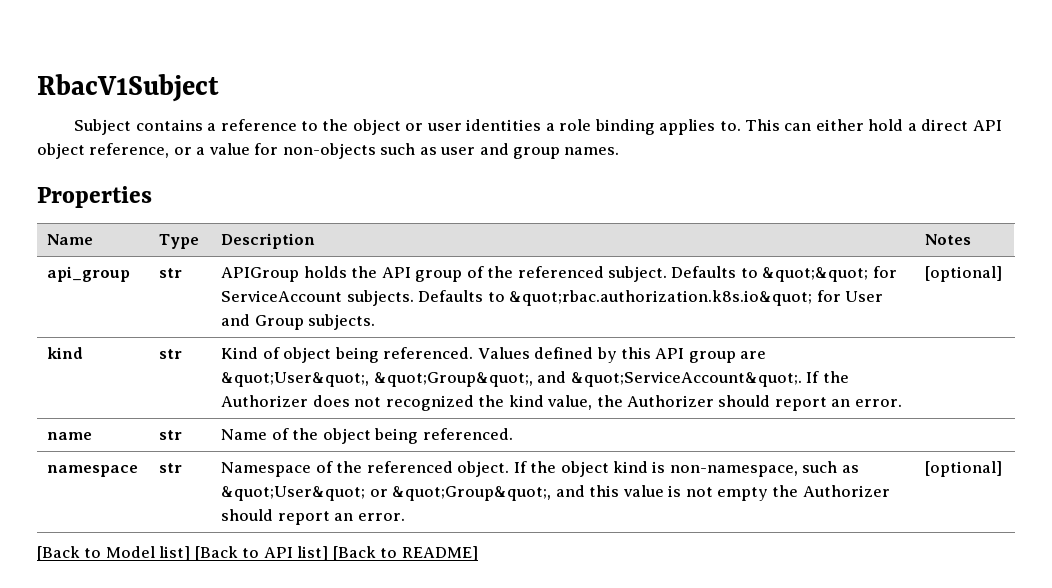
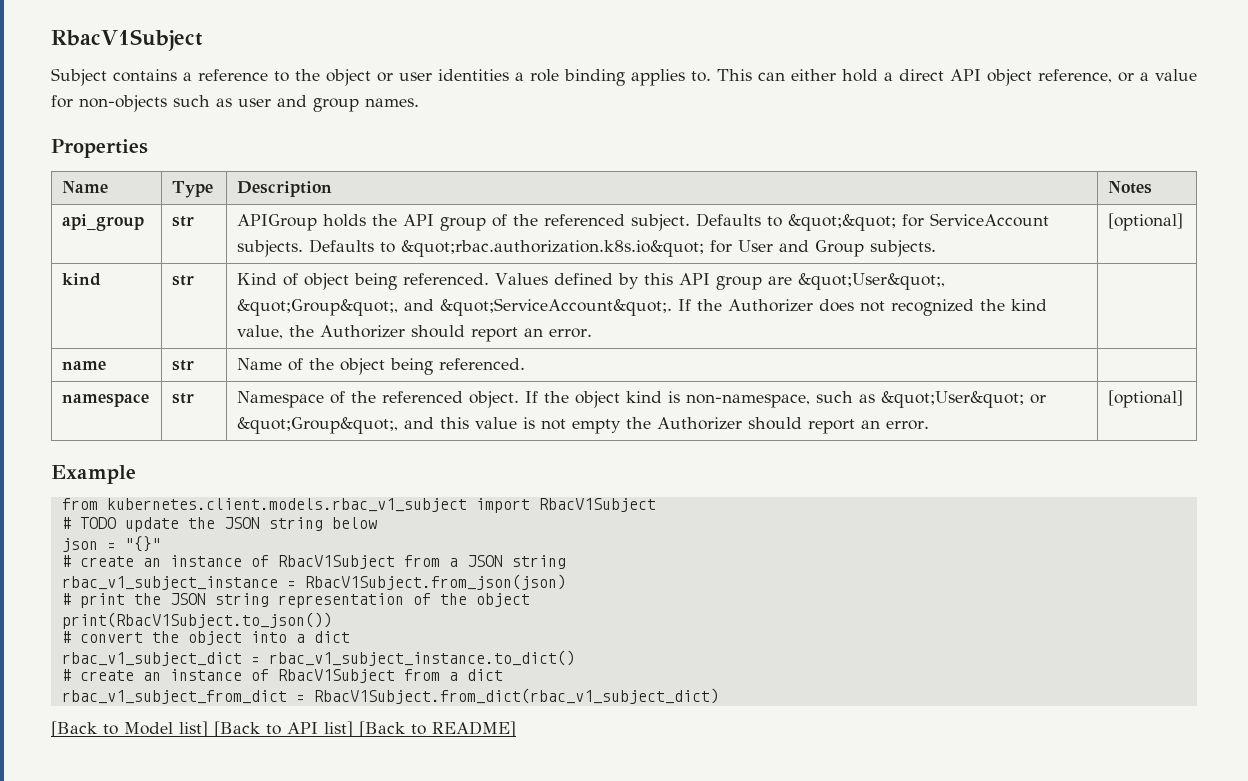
(1003, 469) none -> [51,465,136,484] [61,498,656,513] [61,517,377,532] [61,536,161,552] [61,555,566,569] [61,574,566,590] [61,593,530,608] [61,612,332,629] [61,631,350,645] [61,650,575,666] [61,669,503,683] [61,688,719,704] // Example // from kubernetes.client.models.rbac_v1_subject import RbacV1Subject // # TODO update the JSON string below // json = "{}" // # create an instance of RbacV1Subject from a JSON string // rbac_v1_subject_instance = RbacV1Subject.from_json(json) // # print the JSON string representation of the object // print(RbacV1Subject.to_json()) // # convert the object into a dict // rbac_v1_subject_dict = rbac_v1_subject_instance.to_dict() // # create an instance of RbacV1Subject from a dict // rbac_v1_subject_from_dict = RbacV1Subject.from_dict(rbac_v1_subject_dict)

